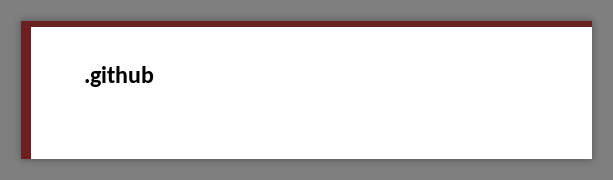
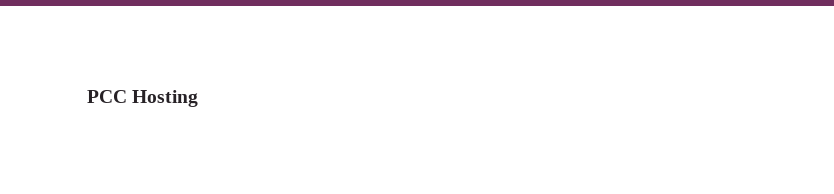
[84,66,154,87] .github -> [87,90,199,107] PCC Hosting

